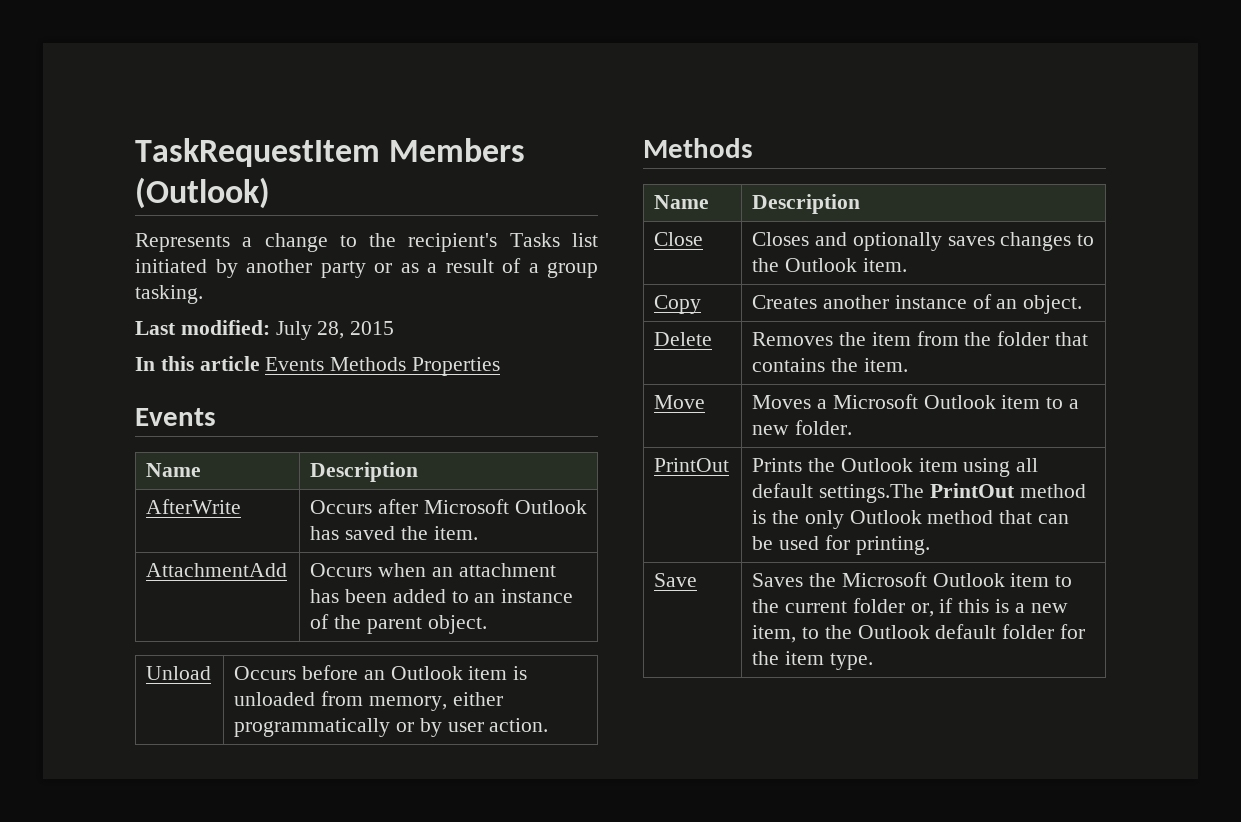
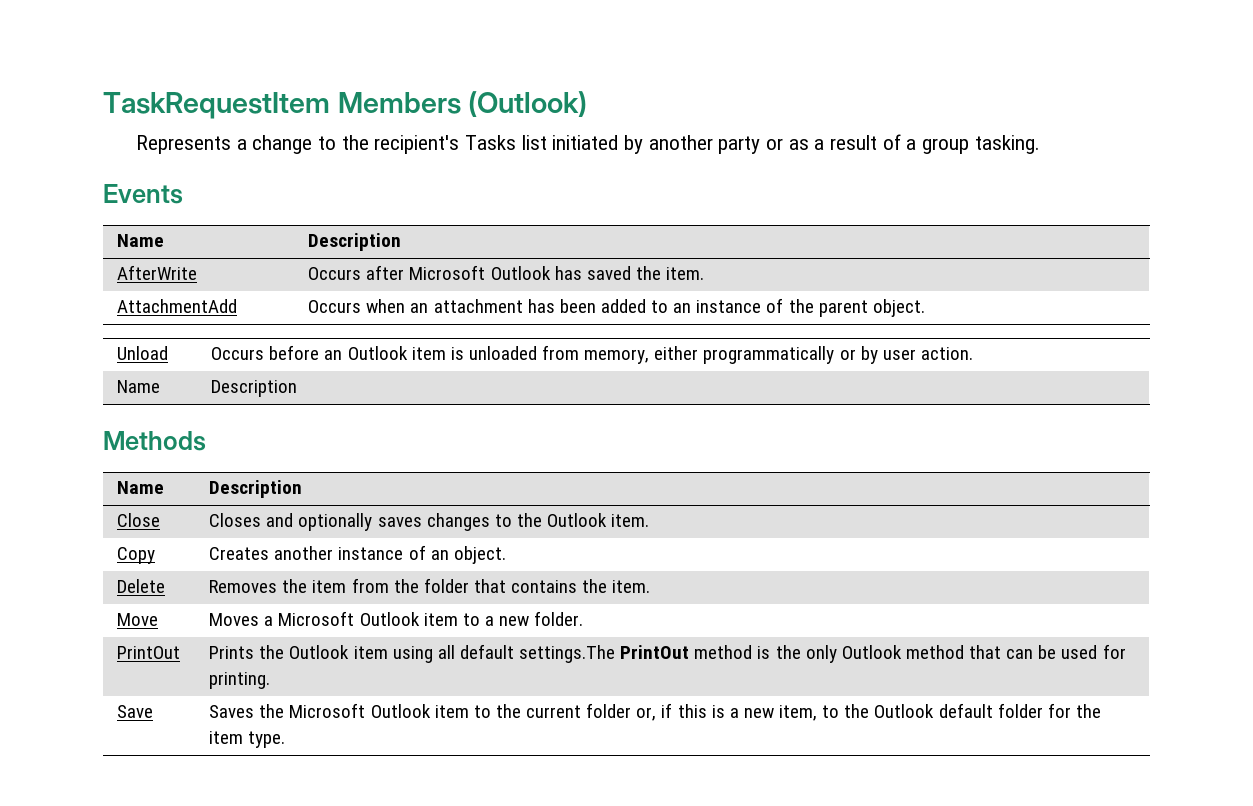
[135,320,395,340] [135,356,501,376] // Last modified: July 28, 2015 // In this article Events Methods Properties -> (1040, 144) none
(549, 725) none -> [117,380,161,393] [211,380,298,397] // Name | Description

